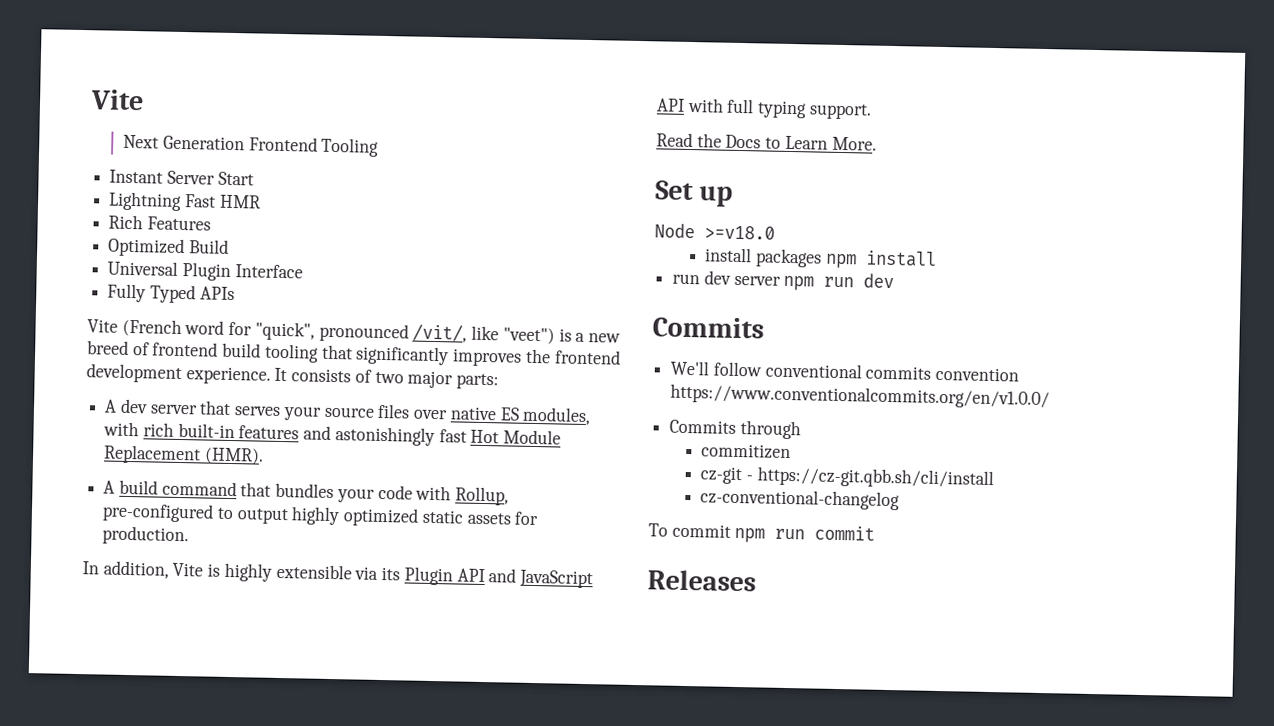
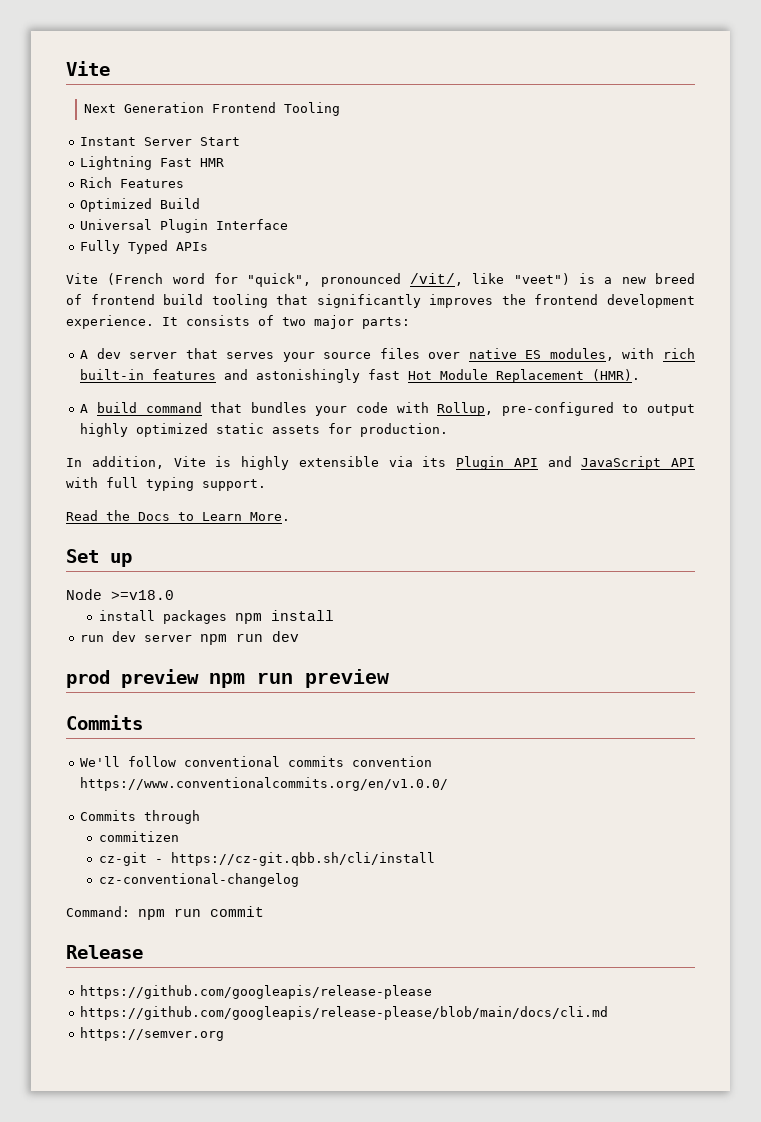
(895, 281) none -> [66,669,389,688] // prod preview npm run preview
[648,523,731,538] To commit -> [66,906,130,917] Command:
[647,569,756,592] Releases -> [66,945,143,959] [80,985,433,999] [80,1006,609,1020] [80,1027,225,1041] Release // https://github.com/googleapis/release-please // https://github.com/googleapis/release-please/blob/main/docs/cli.md // https://semver.org

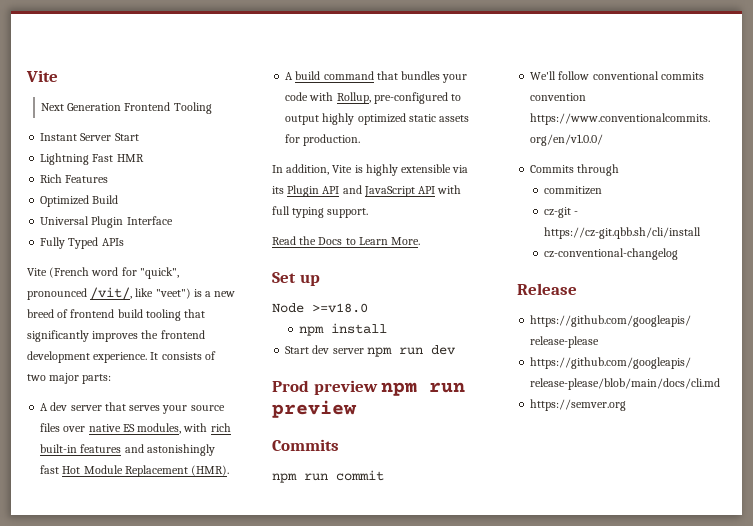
[98,610,227,624] install packages -> (368, 308) none
[80,635,105,642] run -> [285,346,310,354] Start
[66,670,110,688] prod -> [272,380,309,392] Prod
(143, 722) none -> [272,470,384,483] // npm run commit
[66,906,264,920] // Command: npm run commit -> (679, 254) none

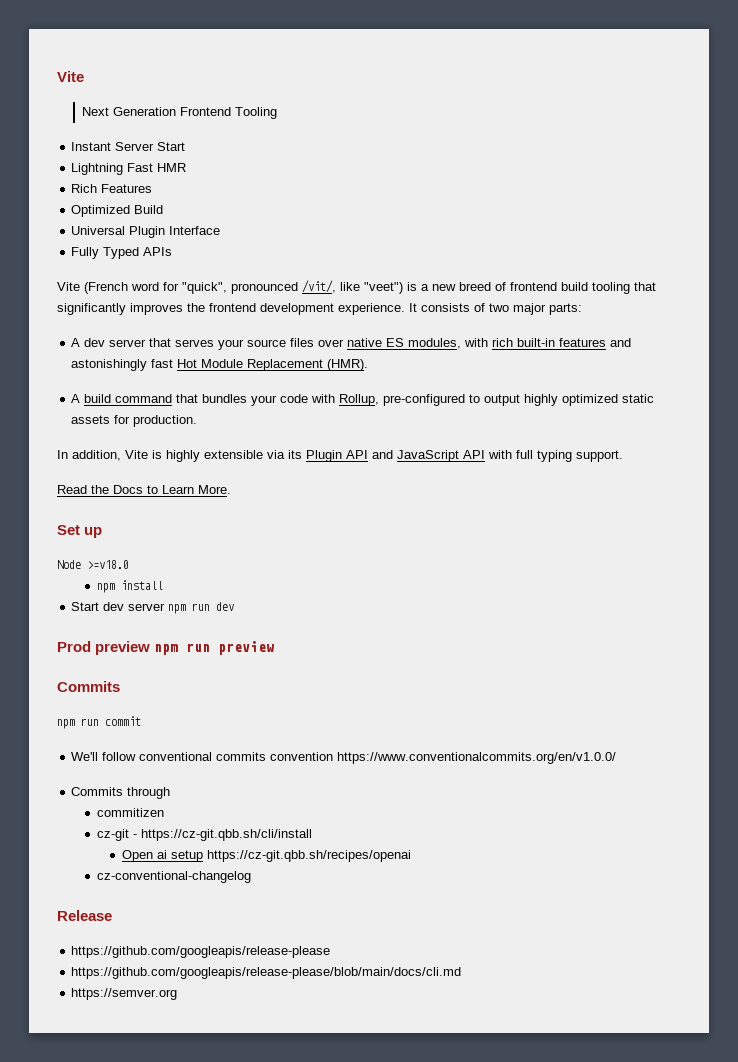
(702, 233) none -> [121,850,411,862] // Open ai setup https://cz-git.qbb.sh/recipes/openai

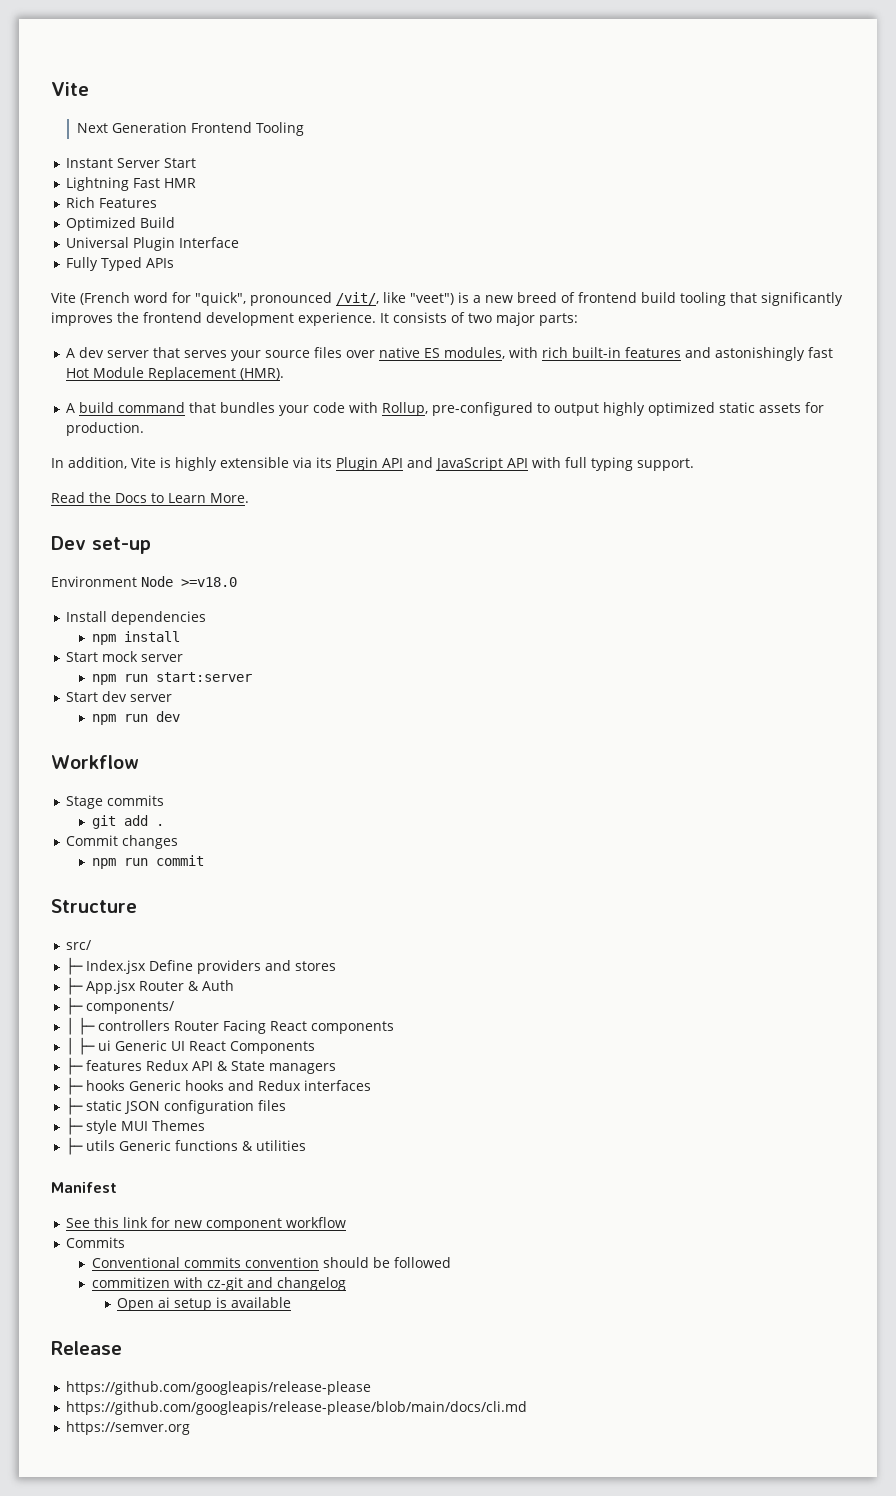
[57,525,103,538] Set up // -> [51,536,151,554] [51,576,137,587] Dev set-up // Environment
(129, 564) none -> [66,611,207,625] // Install dependencies
(163, 585) none -> [66,651,184,662] [91,672,252,685] // Start mock server // npm run start:server
(166, 607) none -> (173, 698) //
[57,641,275,655] [57,681,120,692] [57,716,141,729] [71,752,617,764] [71,787,171,799] [96,808,164,817] [96,829,312,841] Prod preview npm run preview // Commits // npm run commit // We'll follow conventional commits convention https://www.conventionalcommits.org/en/v1.0.0/ // Commits through // commitizen // cz-git - https://cz-git.qbb.sh/cli/install -> [51,755,139,769] [66,795,165,809] [91,815,164,829] [66,835,179,849] [91,855,204,869] [51,899,137,913] [66,940,92,950] [66,957,337,975] [66,977,235,995] [66,997,175,1015] [66,1017,395,1035] [66,1037,316,1055] [66,1057,337,1075] [66,1077,372,1095] [66,1097,287,1115] [66,1117,206,1135] [66,1137,307,1155] [51,1182,117,1193] [66,1217,347,1231] [66,1237,126,1248] [91,1257,451,1268] [91,1277,346,1291] Workflow // Stage commits // git add . // Commit changes // npm run commit // Structure // src/ // ├─ Index.jsx Define providers and stores // ├─ App.jsx Router & Auth // ├─ components/ // │ ├─ controllers Router Facing React components // │ ├─ ui Generic UI React Components // ├─ features Redux API & State managers // ├─ hooks Generic hooks and Redux interfaces // ├─ static JSON configuration files // ├─ style MUI Themes // ├─ utils Generic functions & utilities // Manifest // See this link for new component workflow // Commits // Conventional commits convention should be followed // commitizen with cz-git and changelog
[206,850,411,862] [96,871,251,883] https://cz-git.qbb.sh/recipes/openai // cz-conventional-changelog -> [216,1297,292,1308] is available

